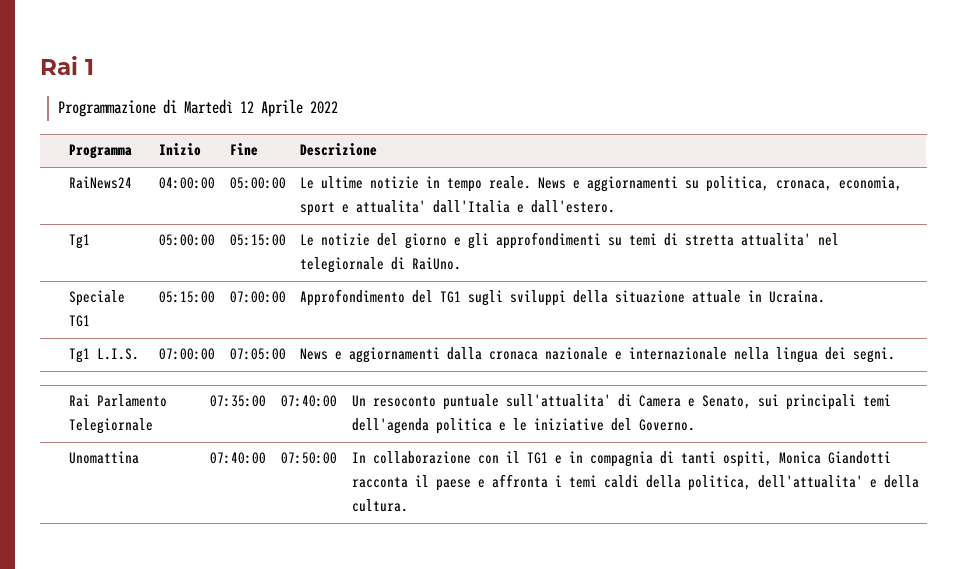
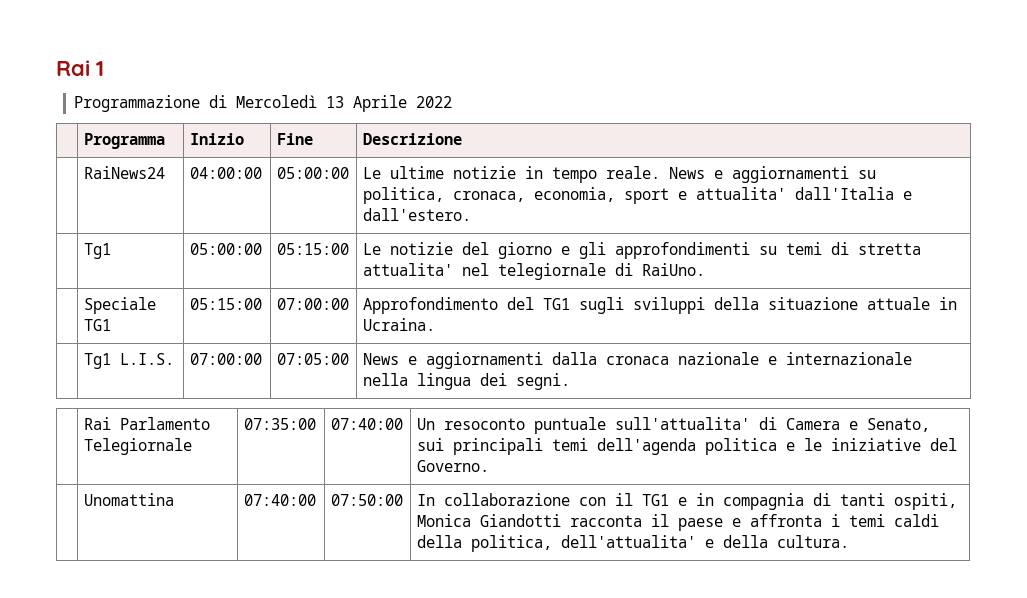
[184,99,255,114] Martedì 12 -> [236,95,345,108] Mercoledì 13

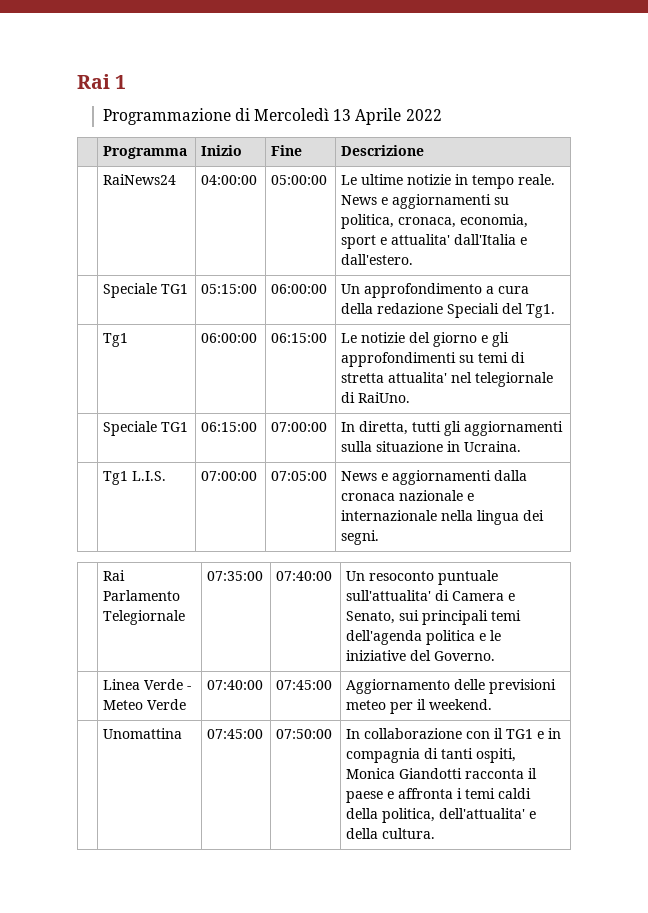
(471, 214) none -> [103,283,189,298] [201,284,258,294] [271,284,328,294] [341,283,530,298] [341,303,556,318] // | Speciale TG1 | 05:15:00 | 06:00:00 | Un approfondimento a cura della redazione Speciali del Tg1.
[189,243,262,255] [276,243,349,255] 05:00:00 | 05:15:00 -> [201,333,258,343] [271,333,328,343] 06:00:00 | 06:15:00
[189,298,262,310] [276,298,349,310] [362,297,930,314] 05:15:00 | 07:00:00 | Approfondimento del TG1 sugli sviluppi della situazione attuale -> [201,422,258,432] [271,422,328,432] [341,421,564,436] [341,441,444,452] 06:15:00 | 07:00:00 | In diretta, tutti gli aggiornamenti sulla situazione
(489, 466) none -> [103,679,192,690] [103,699,187,710] [207,680,264,690] [276,680,333,690] [346,679,557,694] [346,699,493,714] // | Linea Verde - Meteo Verde | 07:40:00 | 07:45:00 | Aggiornamento delle previsioni meteo per il weekend.
[243,494,316,506] 07:40:00 -> [207,729,264,739] 07:45:00

